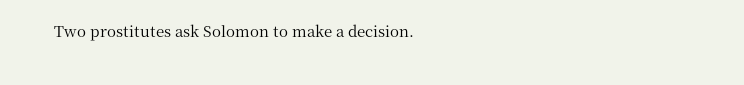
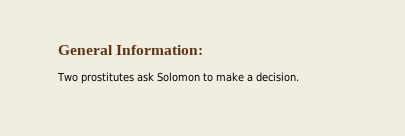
(54, 31) none -> [58,45,204,55] General Information: //

